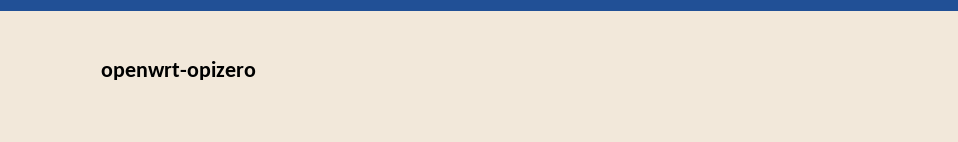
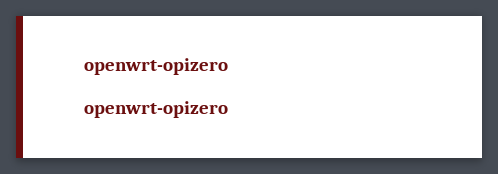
[101,61,256,80] openwrt-opizero -> [84,58,228,75] [84,101,228,118] openwrt-opizero // openwrt-opizero

